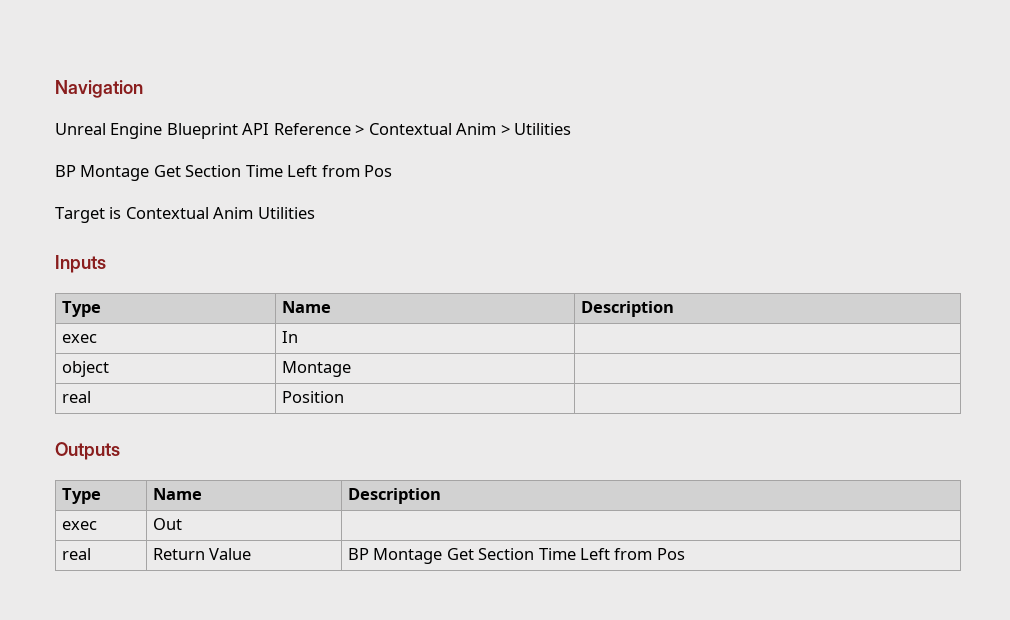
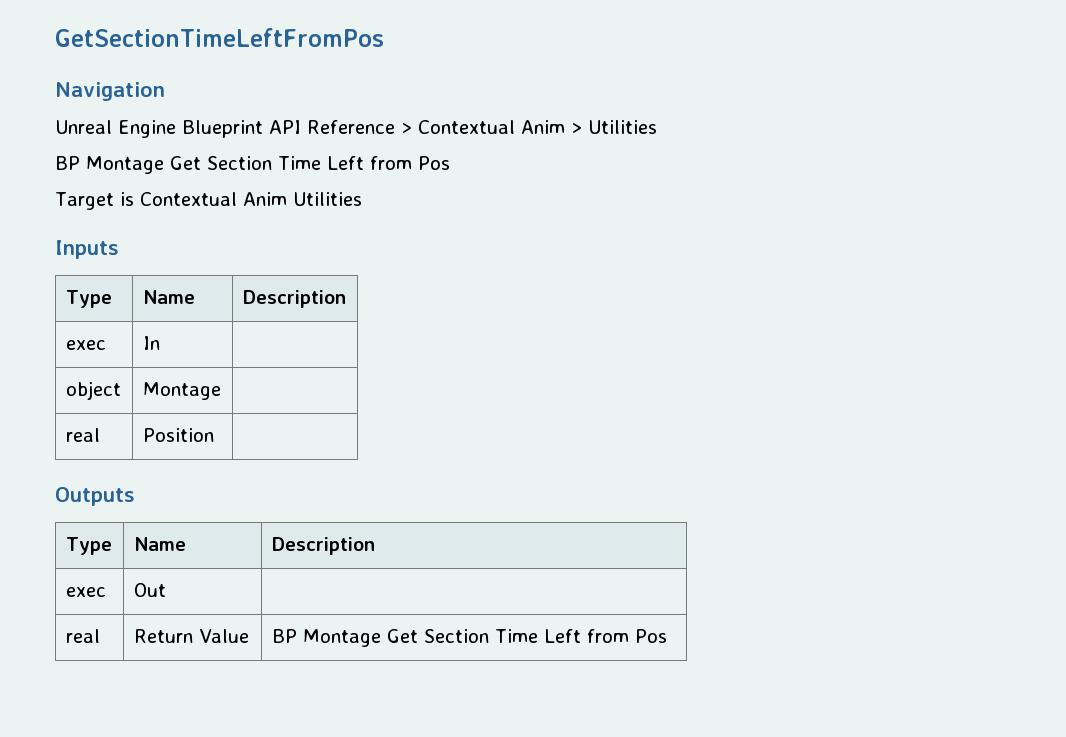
(55, 89) none -> [55,28,384,47] GetSectionTimeLeftFromPos //

